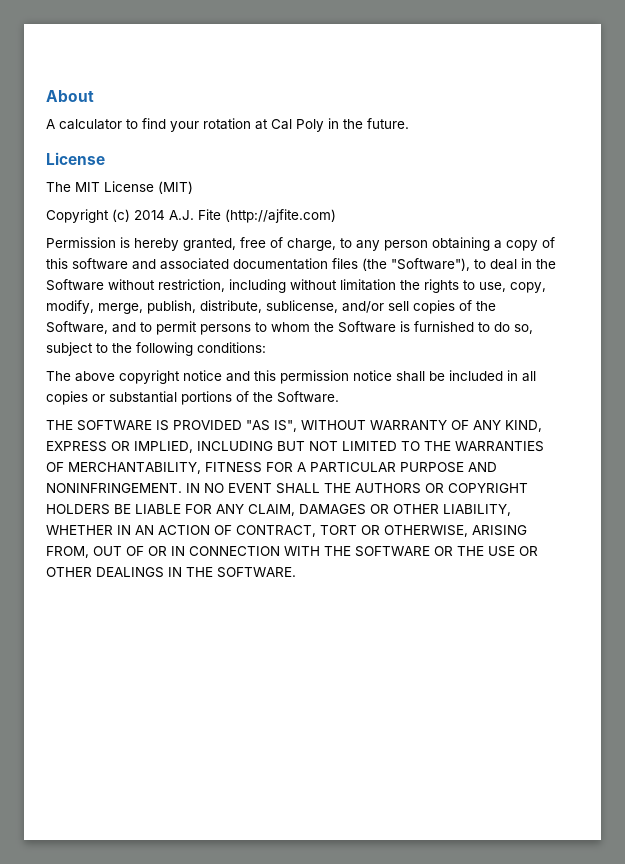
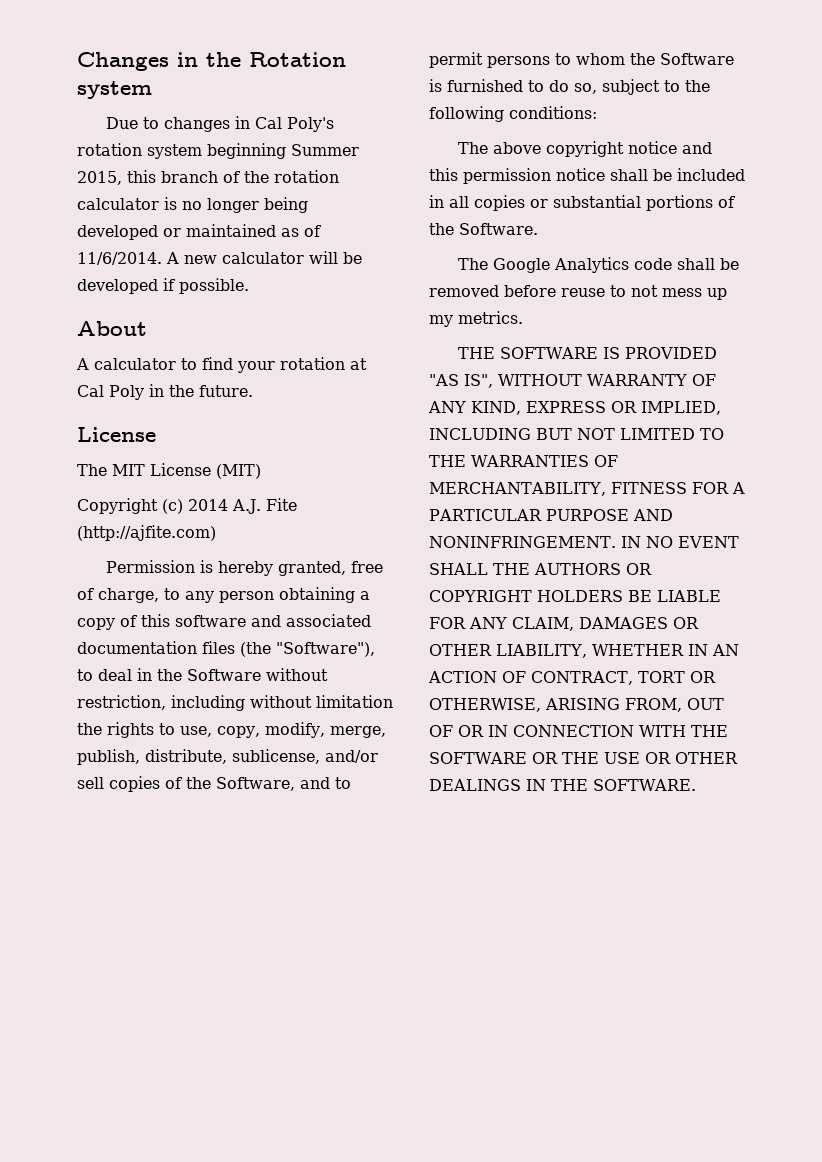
(46, 96) none -> [77,52,346,71] [77,81,152,99] [106,116,335,132] [77,143,359,159] [77,170,339,185] [77,197,308,213] [77,224,321,240] [77,251,362,265] [77,278,249,294] Changes in the Rotation system // Due to changes in Cal Poly's rotation system beginning Summer 2015, this branch of the rotation calculator is no longer being developed or maintained as of 11/6/2014. A new calculator will be developed if possible. //
(339, 397) none -> [458,257,740,273] [429,285,727,300] [429,311,523,327] // The Google Analytics code shall be removed before reuse to not mess up my metrics.

